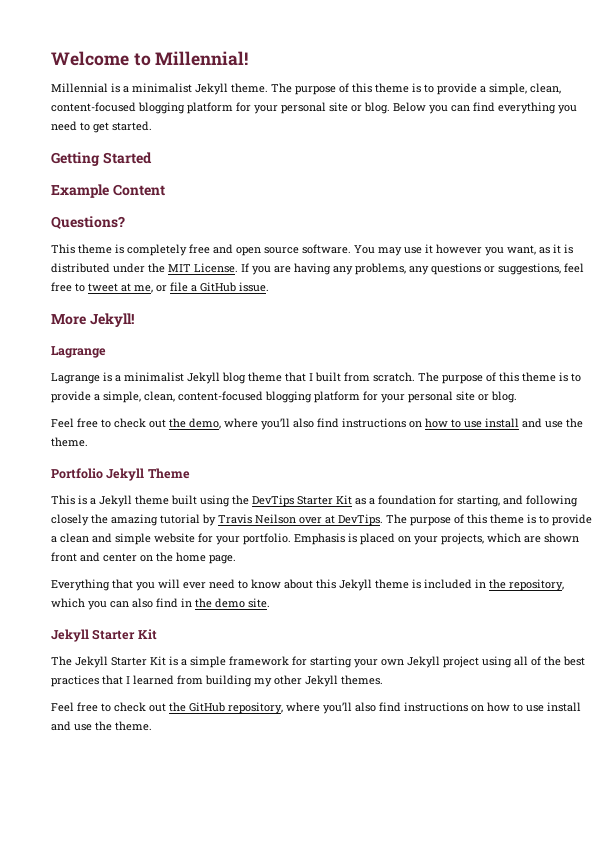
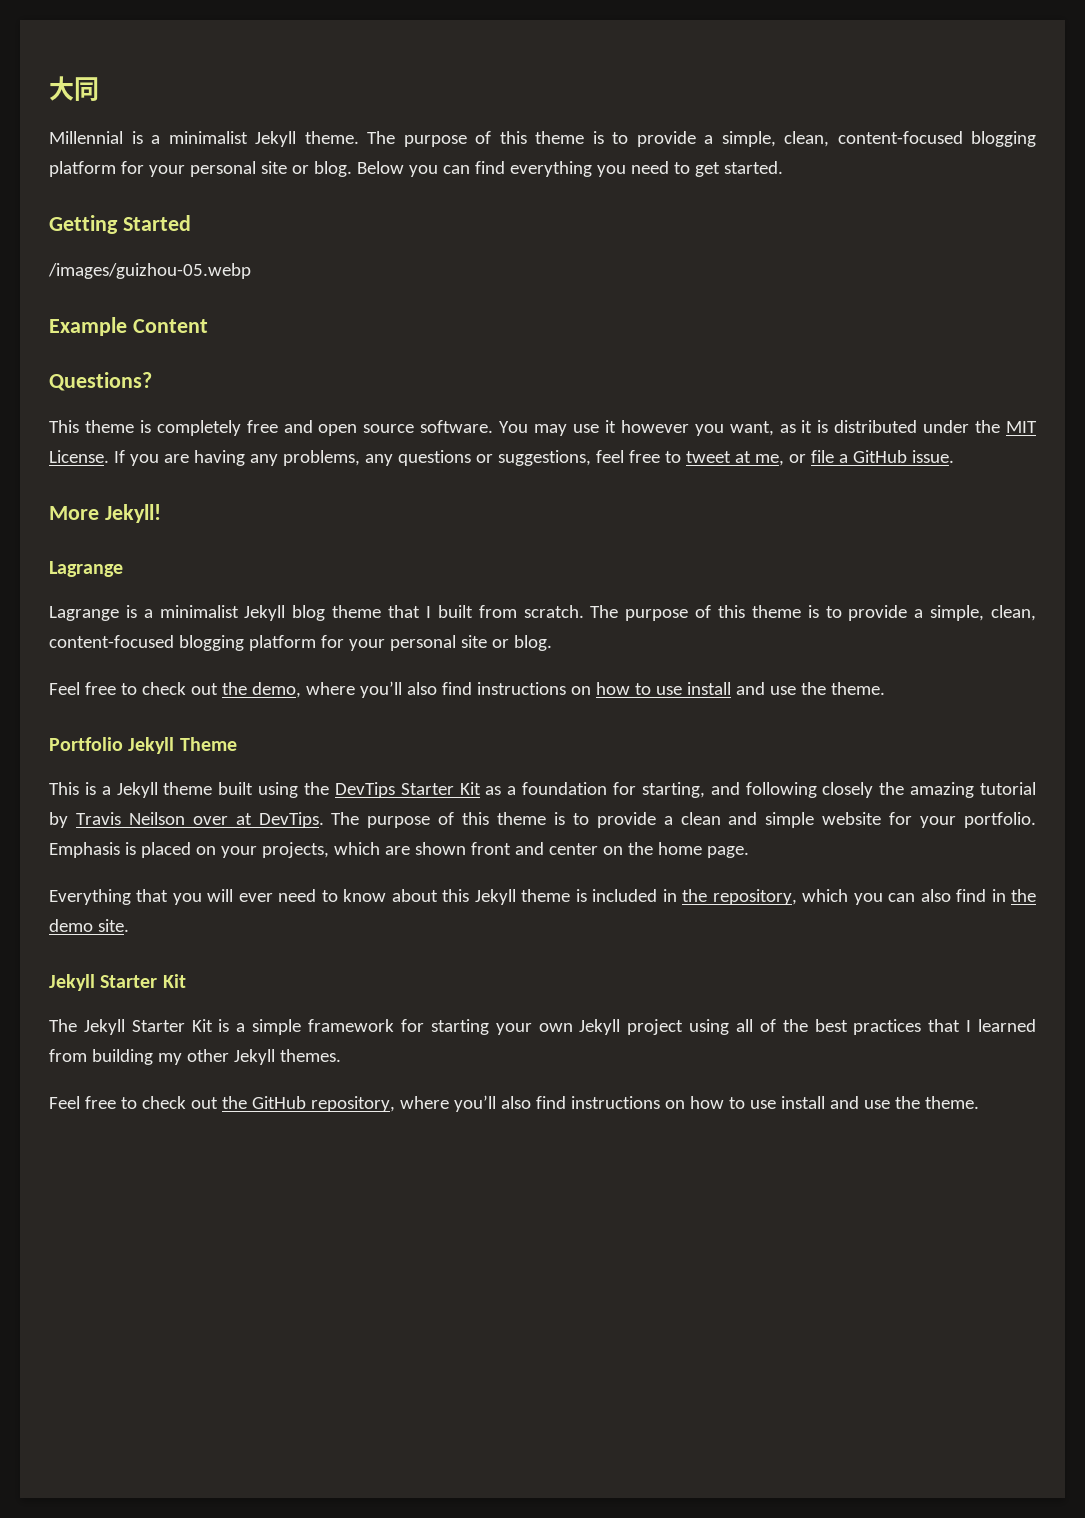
[51,51,249,66] Welcome to Millennial! -> [49,76,99,101] 大同
(152, 158) none -> [48,263,251,279] // /images/guizhou-05.webp

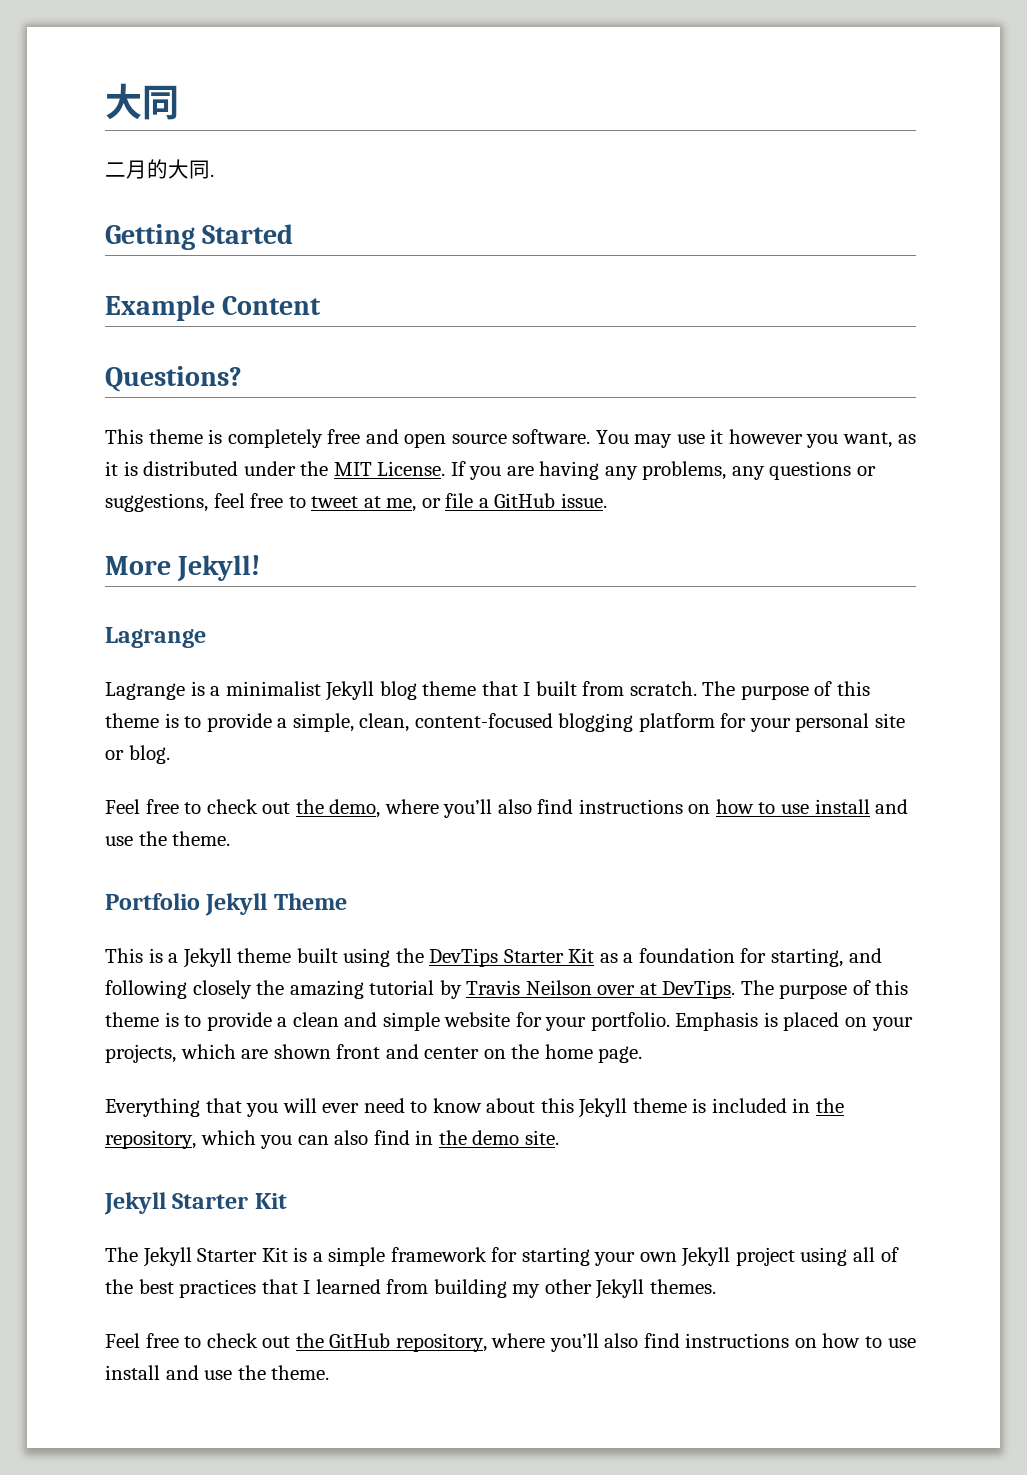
[49,131,1036,147] [49,161,783,177] Millennial is a minimalist Jekyll theme. The purpose of this theme is to provide a simple, clean, content-focused blogging platform for your personal site or blog. Below you can find everything you need to get started. -> [105,159,214,179] 二月的大同.
[48,263,251,279] // /images/guizhou-05.webp -> (294, 234) none

